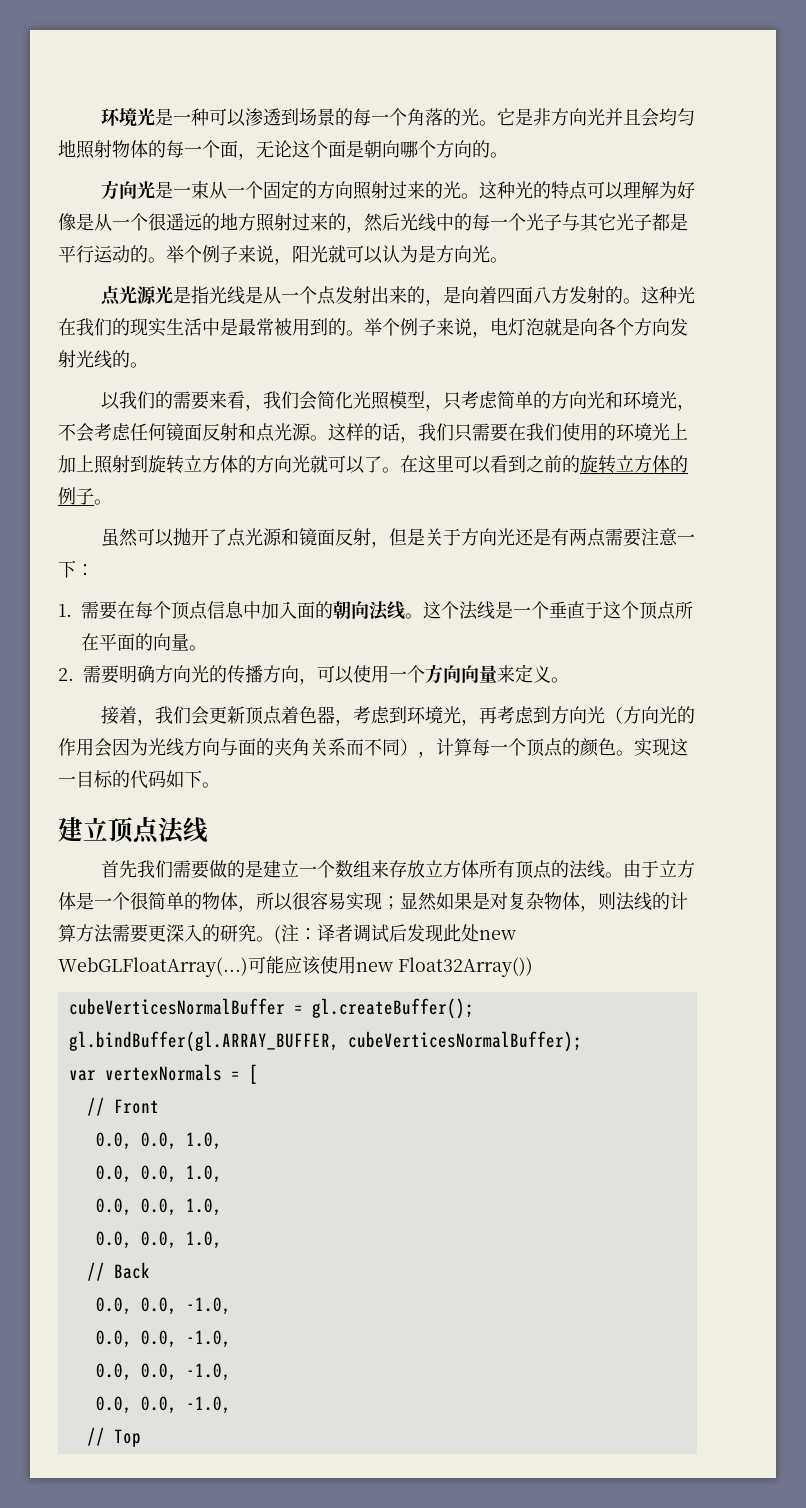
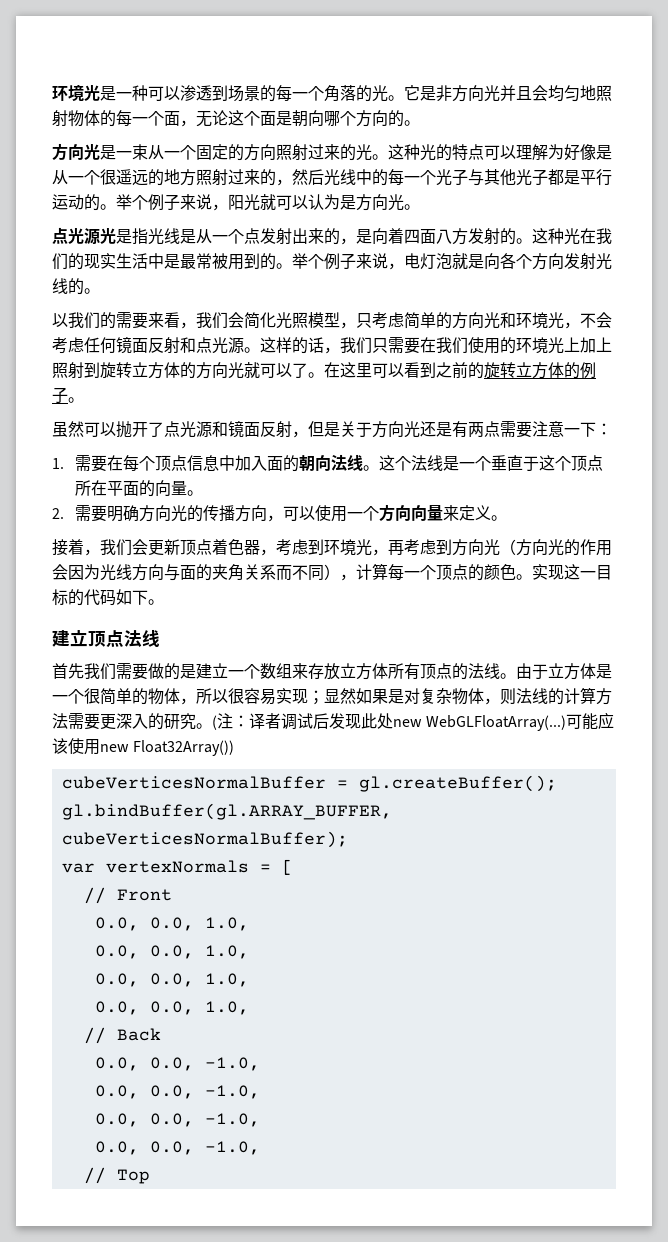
[598,213,616,231] 它 -> [500,169,516,186] 他

